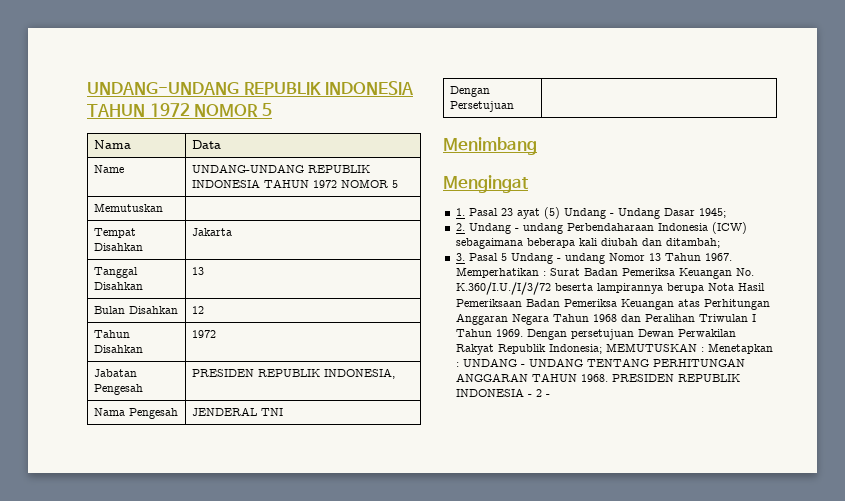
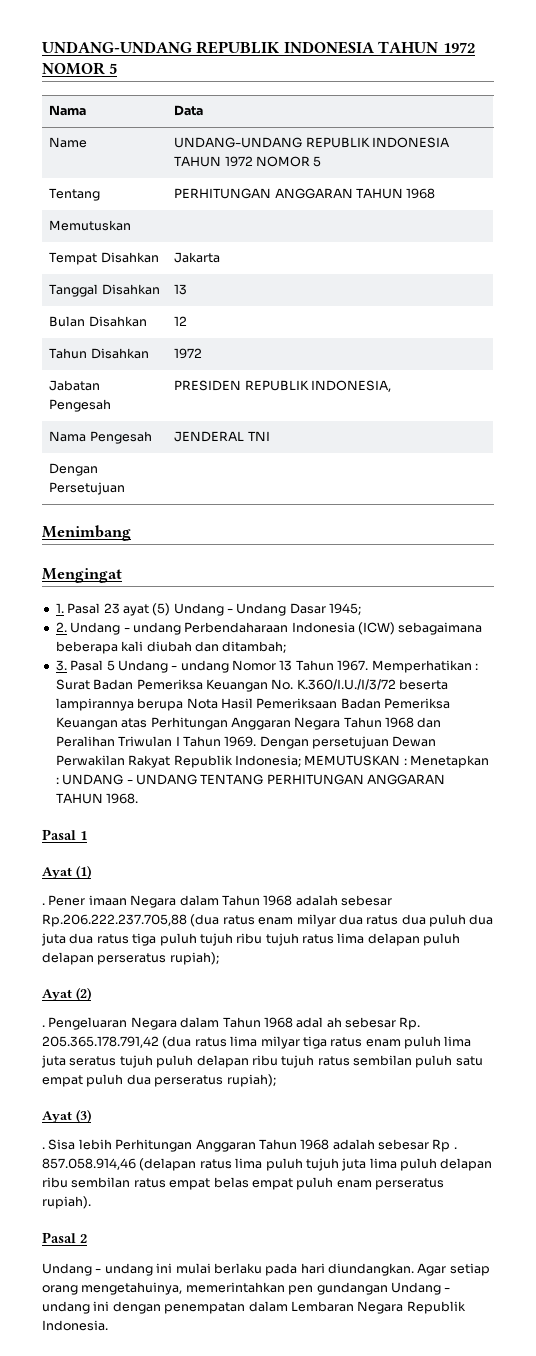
(398, 184) none -> [49,188,101,201] [174,188,436,199] // Tentang | PERHITUNGAN ANGGARAN TAHUN 1968
[611,374,740,382] [455,388,550,397] PRESIDEN REPUBLIK INDONESIA - 2 - -> [42,829,87,840] [42,865,91,879] [42,895,392,908] [42,914,494,927] [41,933,461,946] [42,952,219,965] [42,987,91,1001] [42,1017,421,1030] [42,1036,472,1049] [41,1055,483,1068] [42,1074,276,1087] [42,1109,91,1123] [42,1139,457,1152] [42,1158,493,1171] [42,1177,444,1190] [42,1196,91,1209] [42,1232,87,1243] [42,1263,490,1276] [42,1282,451,1295] [42,1301,466,1314] [42,1320,108,1331] // Pasal 1 // Ayat (1) // . Pener imaan Negara dalam Tahun 1968 adalah sebesar Rp.206.222.237.705,88 (dua ratus enam milyar dua ratus dua puluh dua juta dua ratus tiga puluh tujuh ribu tujuh ratus lima delapan puluh delapan perseratus rupiah); // Ayat (2) // . Pengeluaran Negara dalam Tahun 1968 adal ah sebesar Rp. 205.365.178.791,42 (dua ratus lima milyar tiga ratus enam puluh lima juta seratus tujuh puluh delapan ribu tujuh ratus sembilan puluh satu empat puluh dua perseratus rupiah); // Ayat (3) // . Sisa lebih Perhitungan Anggaran Tahun 1968 adalah sebesar Rp . 857.058.914,46 (delapan ratus lima puluh tujuh juta lima puluh delapan ribu sembilan ratus empat belas empat puluh enam perseratus rupiah). // Pasal 2 // Undang - undang ini mulai berlaku pada hari diundangkan. Agar setiap orang mengetahuinya, memerintahkan pen gundangan Undang - undang ini dengan penempatan dalam Lembaran Negara Republik Indonesia.

